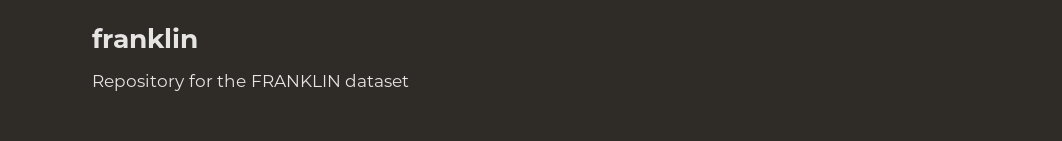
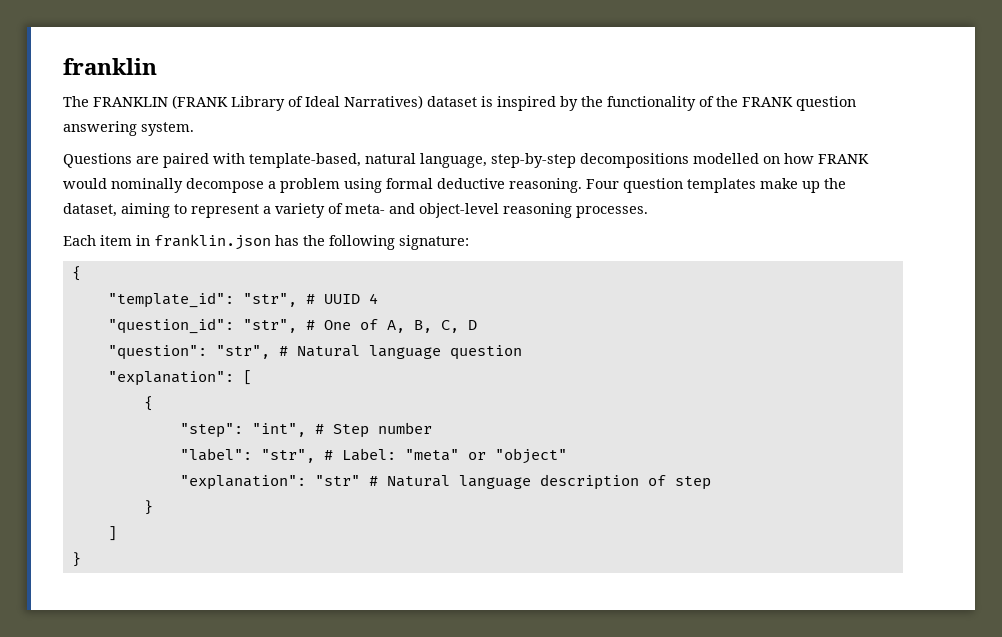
[92,74,410,91] Repository for the FRANKLIN dataset -> [63,95,856,111] [63,121,194,136] [63,153,869,168] [63,178,846,193] [63,203,648,218] [63,234,469,250] [71,266,81,281] [107,292,378,308] [107,318,477,334] [107,345,522,360] [107,370,252,386] [143,396,153,411] [179,422,432,438] [179,448,567,464] [179,474,711,490] [143,500,153,515] [107,526,117,541] [71,552,81,567] The FRANKLIN (FRANK Library of Ideal Narratives) dataset is inspired by the functionality of the FRANK question answering system. // Questions are paired with template-based, natural language, step-by-step decompositions modelled on how FRANK would nominally decompose a problem using formal deductive reasoning. Four question templates make up the dataset, aiming to represent a variety of meta- and object-level reasoning processes. // Each item in franklin.json has the following signature: // { // "template_id": "str", # UUID 4 // "question_id": "str", # One of A, B, C, D // "question": "str", # Natural language question // "explanation": [ // { // "step": "int", # Step number // "label": "str", # Label: "meta" or "object" // "explanation": "str" # Natural language description of step // } // ] // }

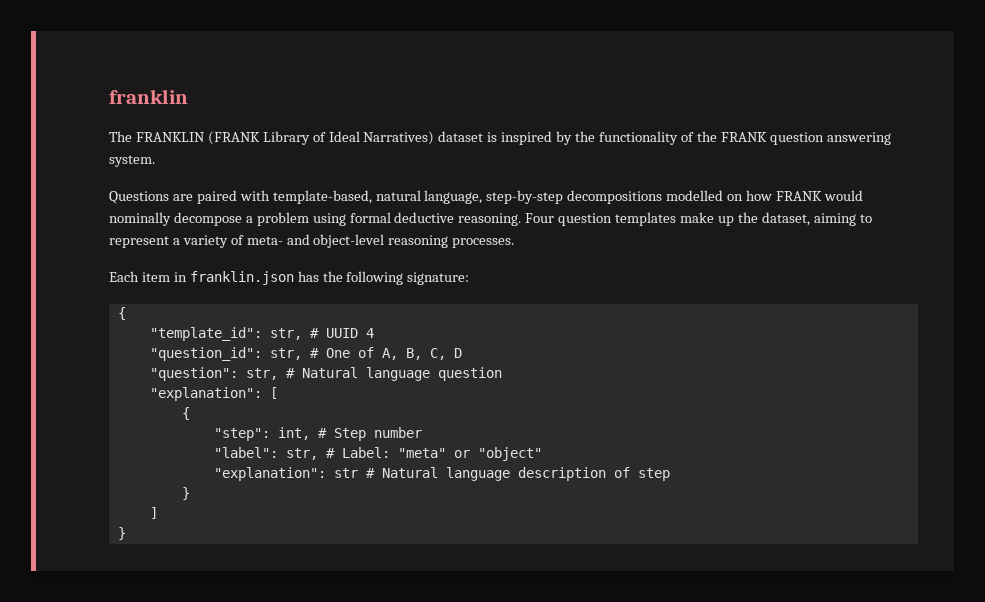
[242,293,297,307] "str", -> [269,328,302,340] str,
[242,319,297,333] "str", -> [269,348,302,360] str,
[215,345,270,359] "str", -> [245,368,278,380] str,
[251,423,306,437] "int", -> [277,427,310,440] int,
[260,449,315,463] "str", -> [285,448,318,460] str,
[314,475,360,486] "str" -> [333,468,358,478] str

